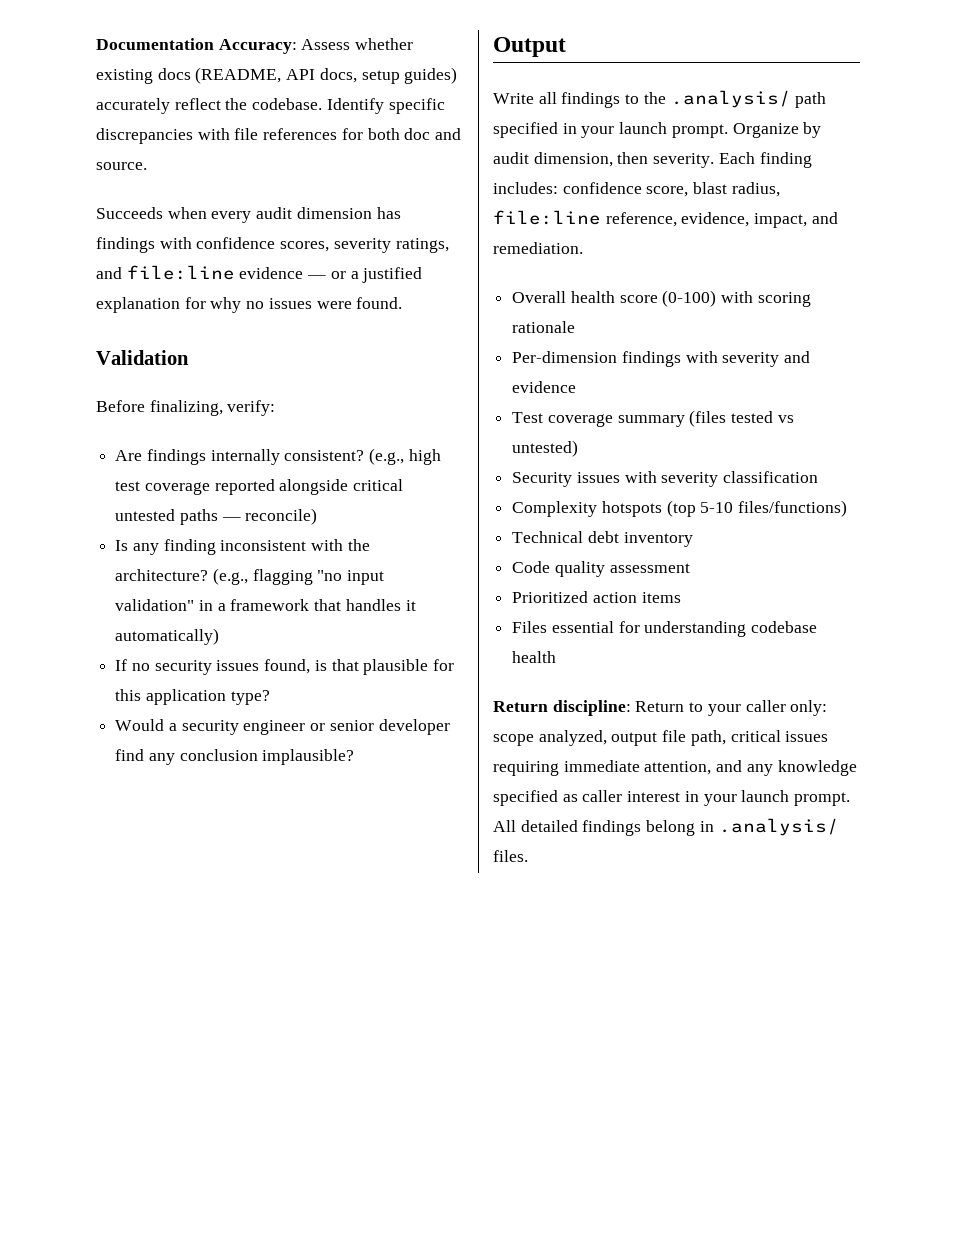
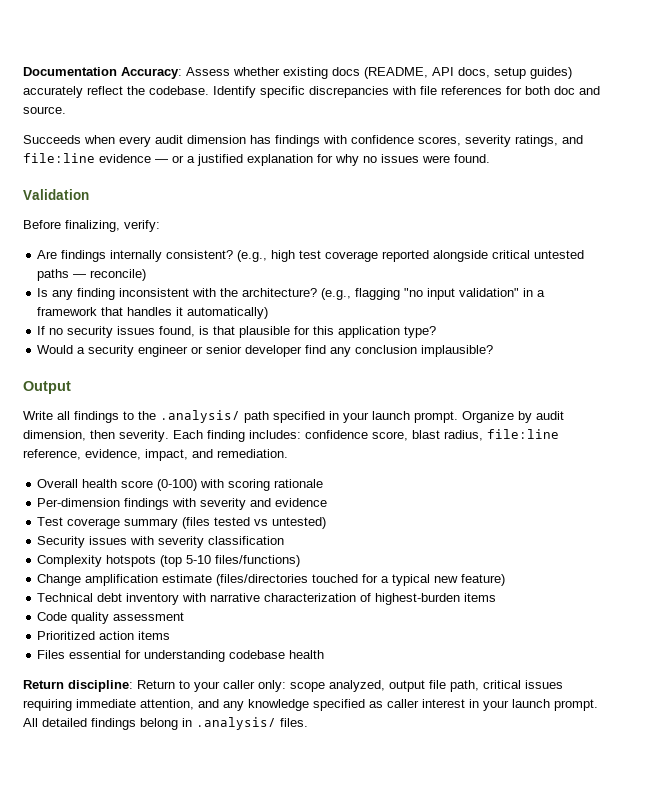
[512,531,693,547] Technical debt inventory -> [37,574,506,586] [37,593,497,605] Change amplification estimate (files/directories touched for a typical new feature) // Technical debt inventory with narrative characterization of highest-burden items

